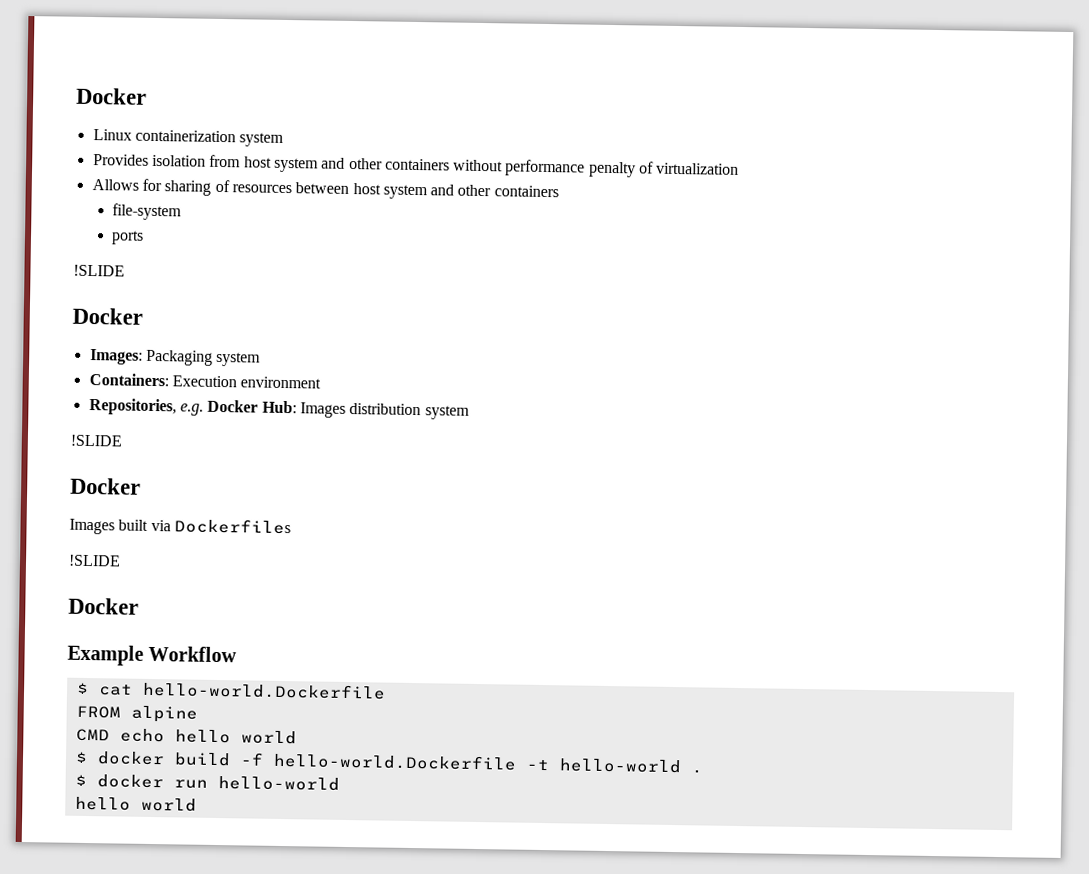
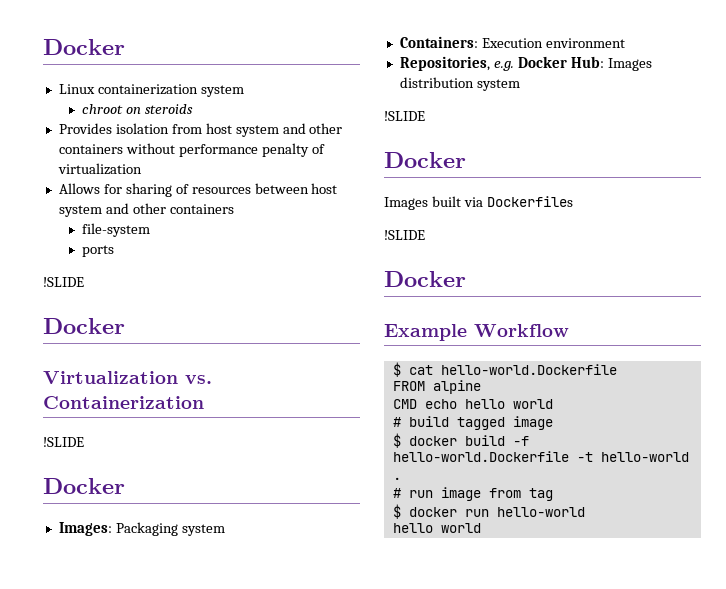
(285, 139) none -> [81,104,193,114] // chroot on steroids
(143, 316) none -> [43,371,212,384] [43,396,204,409] [43,437,84,447] [43,478,125,494] // Virtualization vs. Containerization // !SLIDE // Docker
(297, 737) none -> [392,416,553,430] // # build tagged image
(703, 771) none -> [392,487,553,501] // # run image from tag

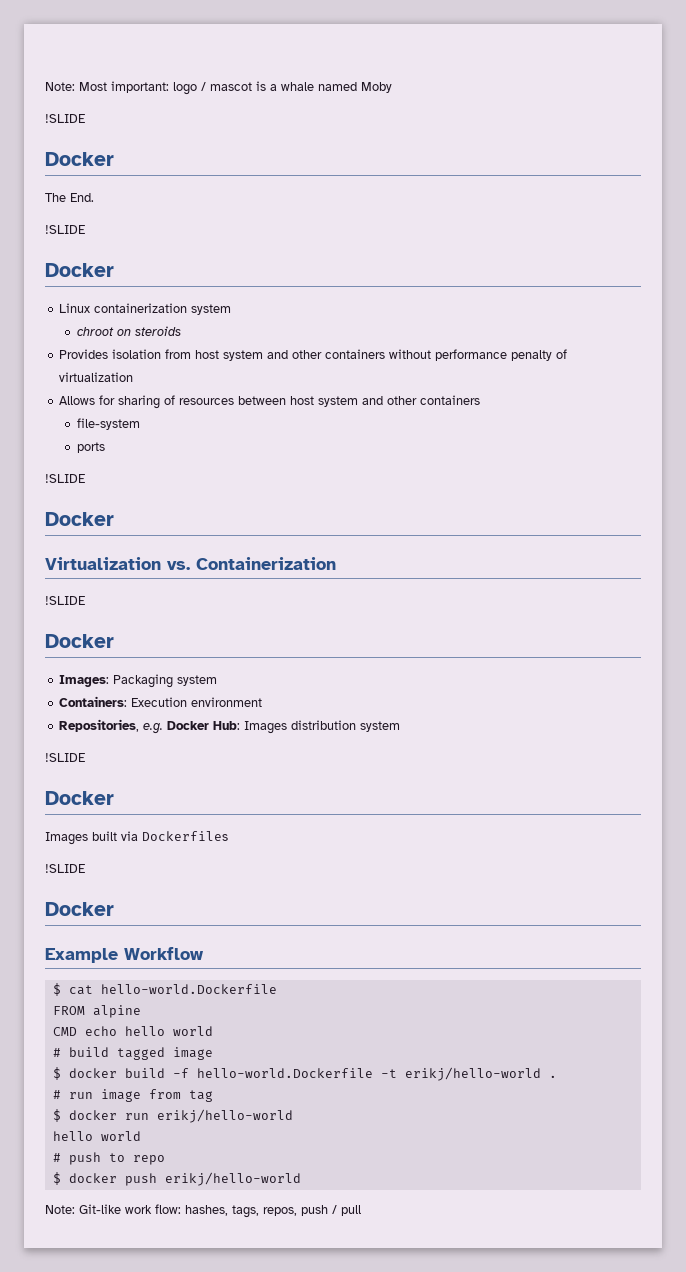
(43, 47) none -> [45,81,392,95] [45,114,85,123] [45,152,114,166] [45,193,94,202] [45,225,85,234] Note: Most important: logo / mascot is a whale named Moby // !SLIDE // Docker // The End. // !SLIDE //
[600,452,689,462] hello-world -> [404,1067,541,1081] erikj/hello-world
[496,507,585,517] [392,523,481,533] hello-world // hello world -> [156,1109,293,1123] [52,1131,141,1141] [52,1152,165,1165] [52,1172,301,1186] [45,1204,361,1218] erikj/hello-world // hello world // # push to repo // $ docker push erikj/hello-world // Note: Git-like work flow: hashes, tags, repos, push / pull

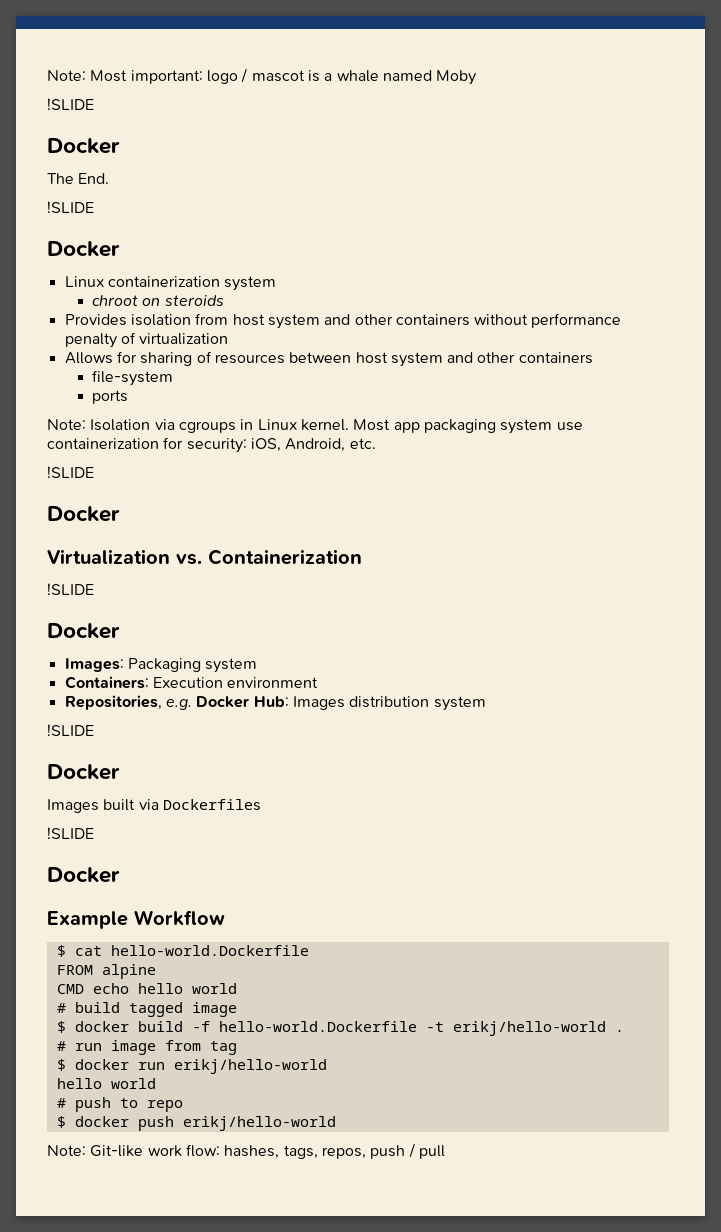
(105, 447) none -> [47,419,583,434] [47,437,376,453] // Note: Isolation via cgroups in Linux kernel. Most app packaging system use containerization for security: iOS, Android, etc.

